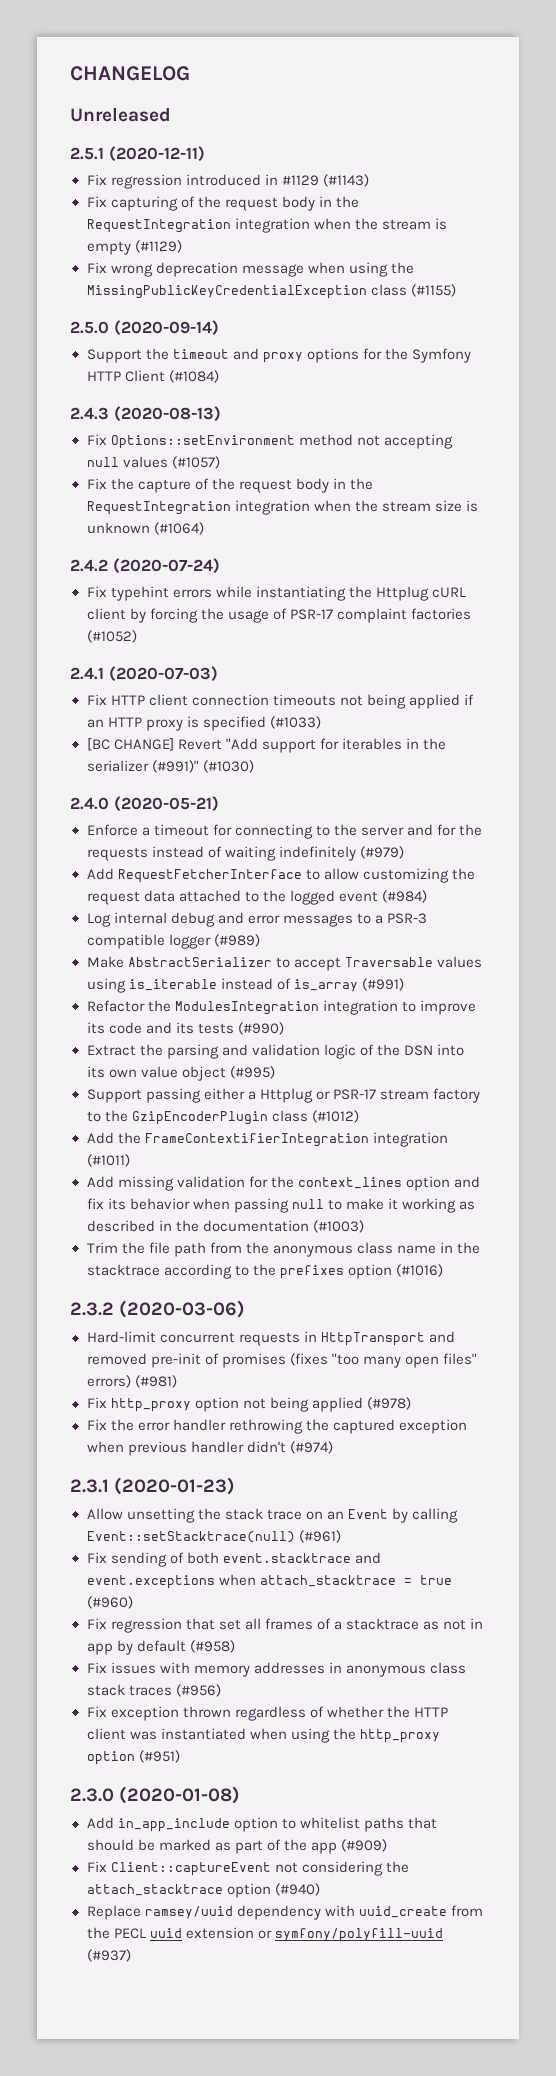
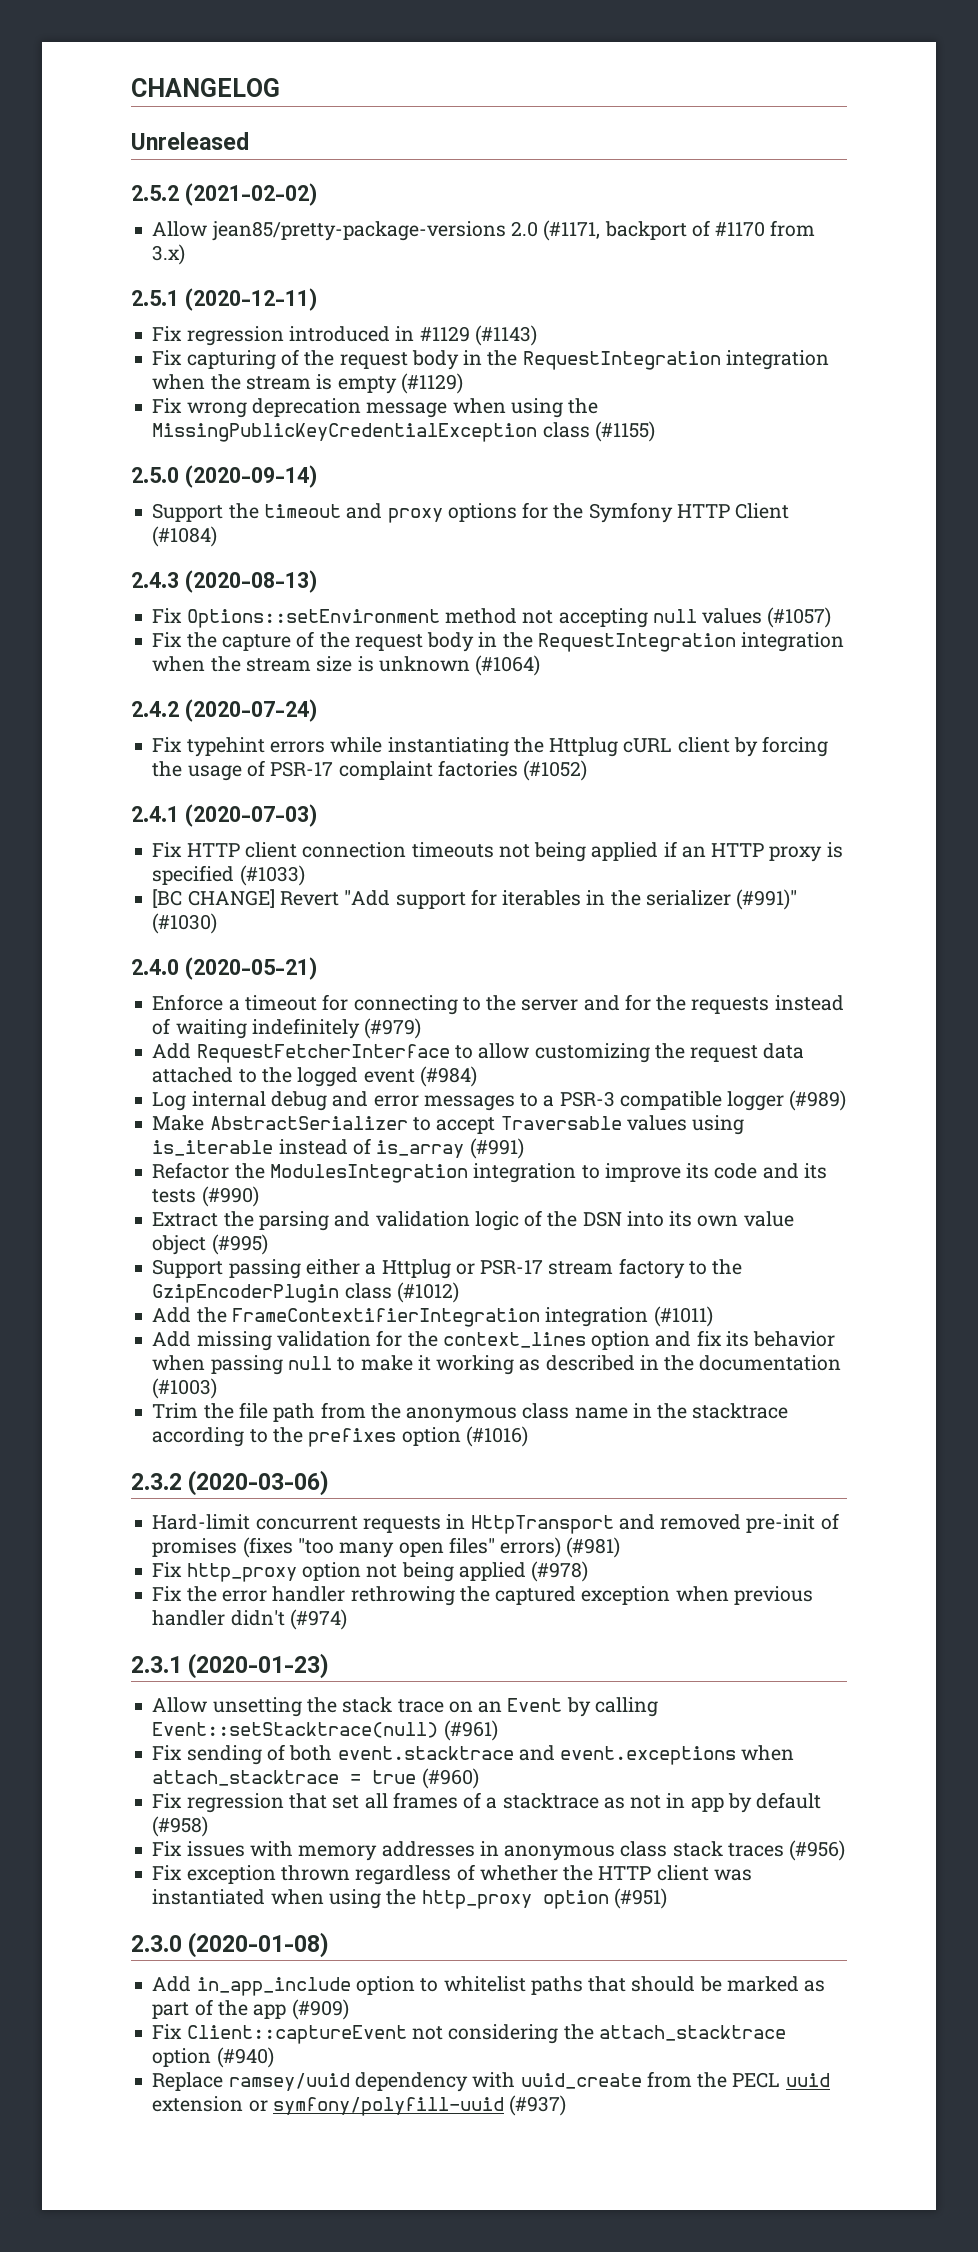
(171, 114) none -> [131,183,317,206] [152,220,816,241] [152,244,186,265] // 2.5.2 (2021-02-02) // Allow jean85/pretty-package-versions 2.0 (#1171, backport of #1170 from 3.x)

